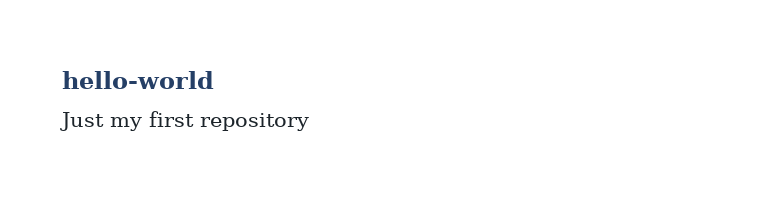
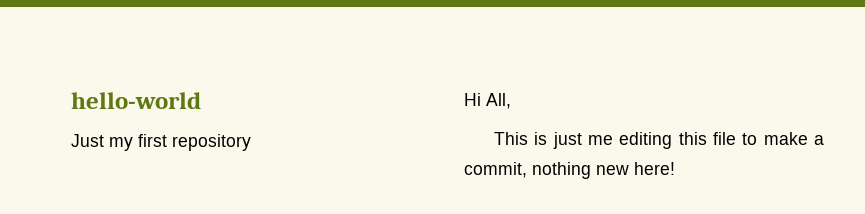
(309, 122) none -> [464,93,511,109] [493,132,824,149] [464,162,675,179] // Hi All, // This is just me editing this file to make a commit, nothing new here!

